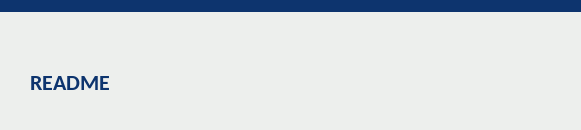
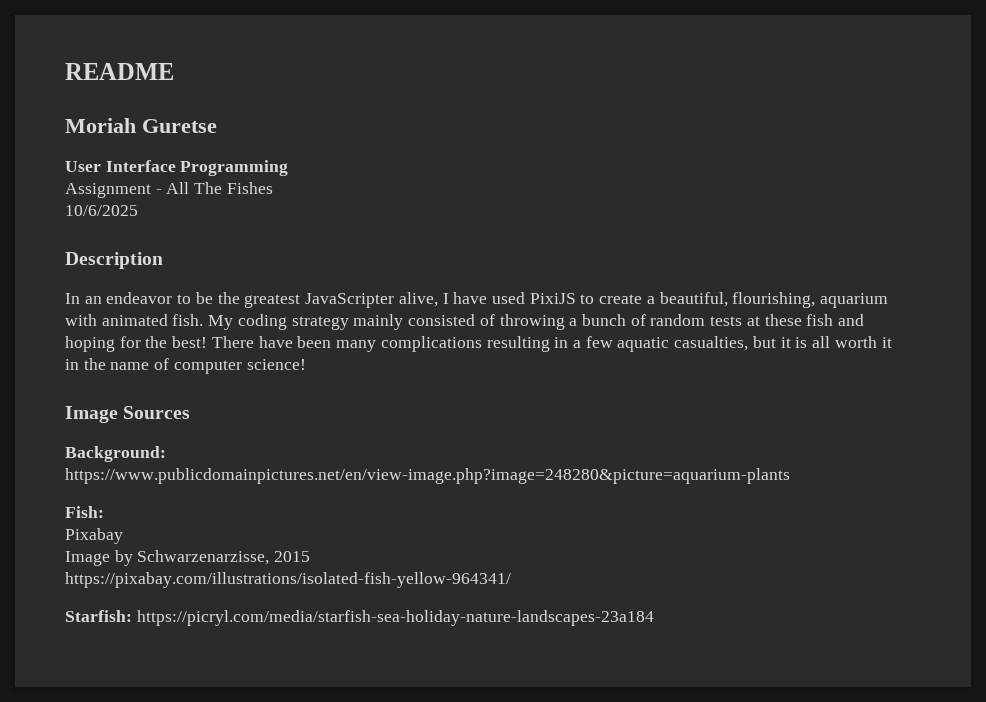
(110, 83) none -> [65,118,217,133] [65,160,289,176] [65,182,273,198] [65,205,138,216] [65,252,163,269] [65,292,889,308] [65,314,865,330] [65,336,892,352] [65,358,306,374] [65,406,191,423] [65,446,166,462] [65,468,790,484] [65,506,104,518] [65,528,123,544] [65,550,311,566] [65,572,511,588] [65,610,654,626] // Moriah Guretse // User Interface Programming // Assignment - All The Fishes // 10/6/2025 // Description // In an endeavor to be the greatest JavaScripter alive, I have used PixiJS to create a beautiful, flourishing, aquarium with animated fish. My coding strategy mainly consisted of throwing a bunch of random tests at these fish and hoping for the best! There have been many complications resulting in a few aquatic casualties, but it is all worth it in the name of computer science! // Image Sources // Background: // https://www.publicdomainpictures.net/en/view-image.php?image=248280&picture=aquarium-plants // Fish: // Pixabay // Image by Schwarzenarzisse, 2015 // https://pixabay.com/illustrations/isolated-fish-yellow-964341/ // Starfish: https://picryl.com/media/starfish-sea-holiday-nature-landscapes-23a184

